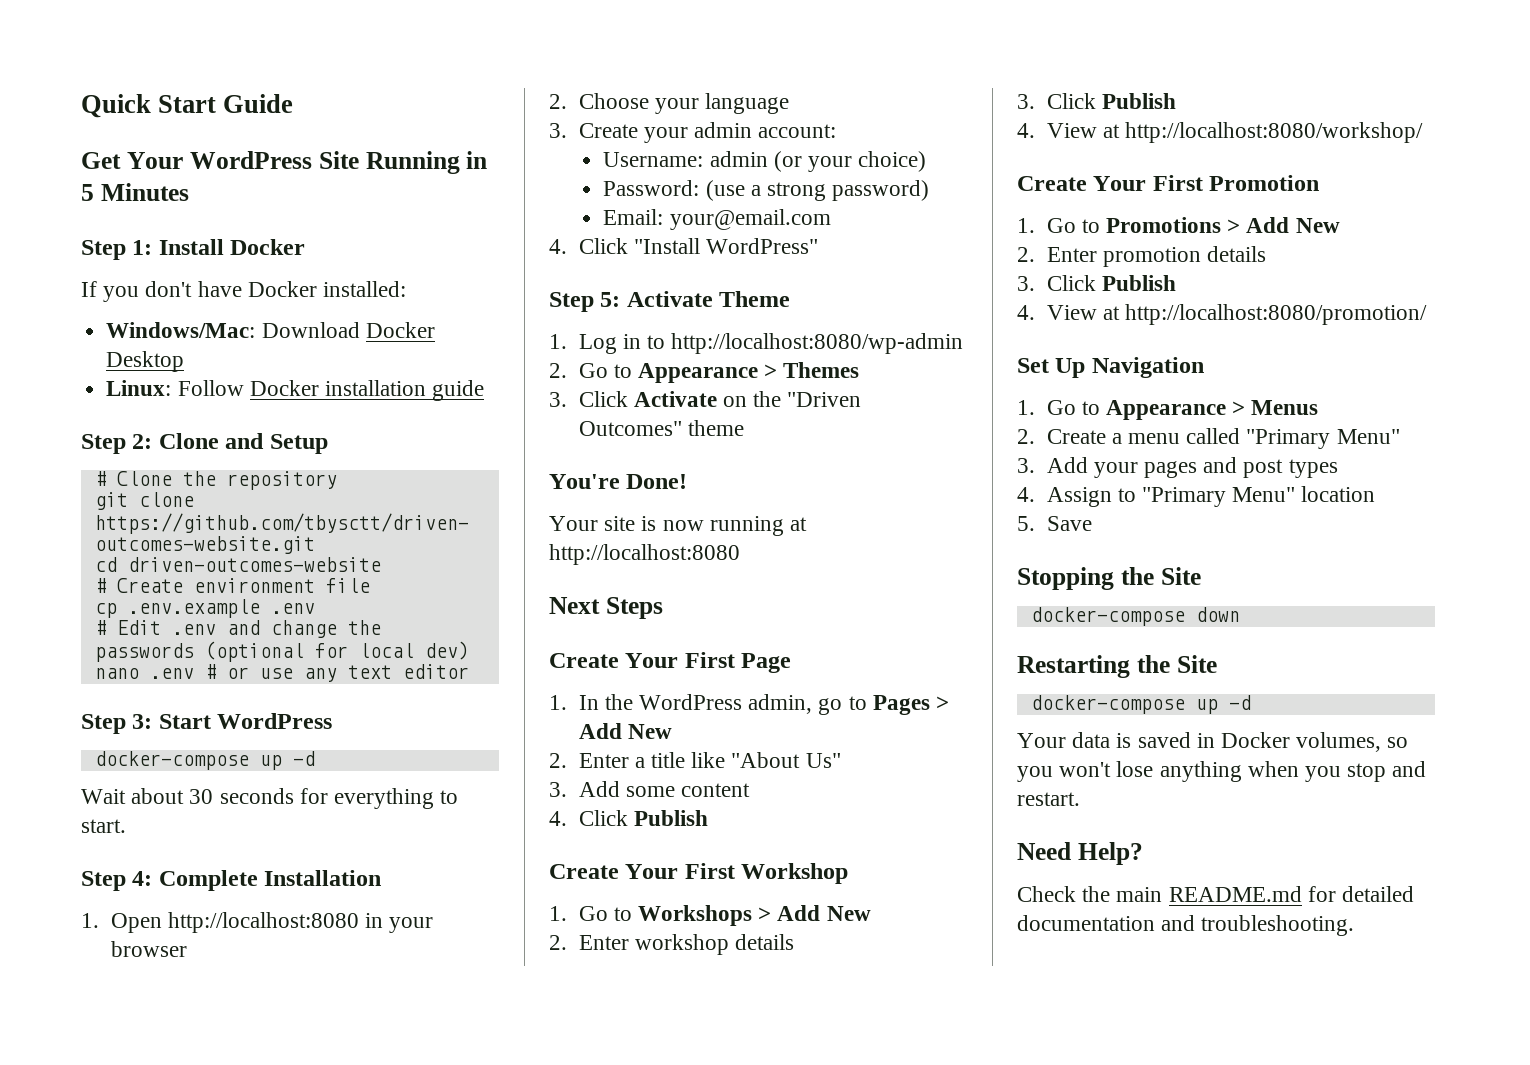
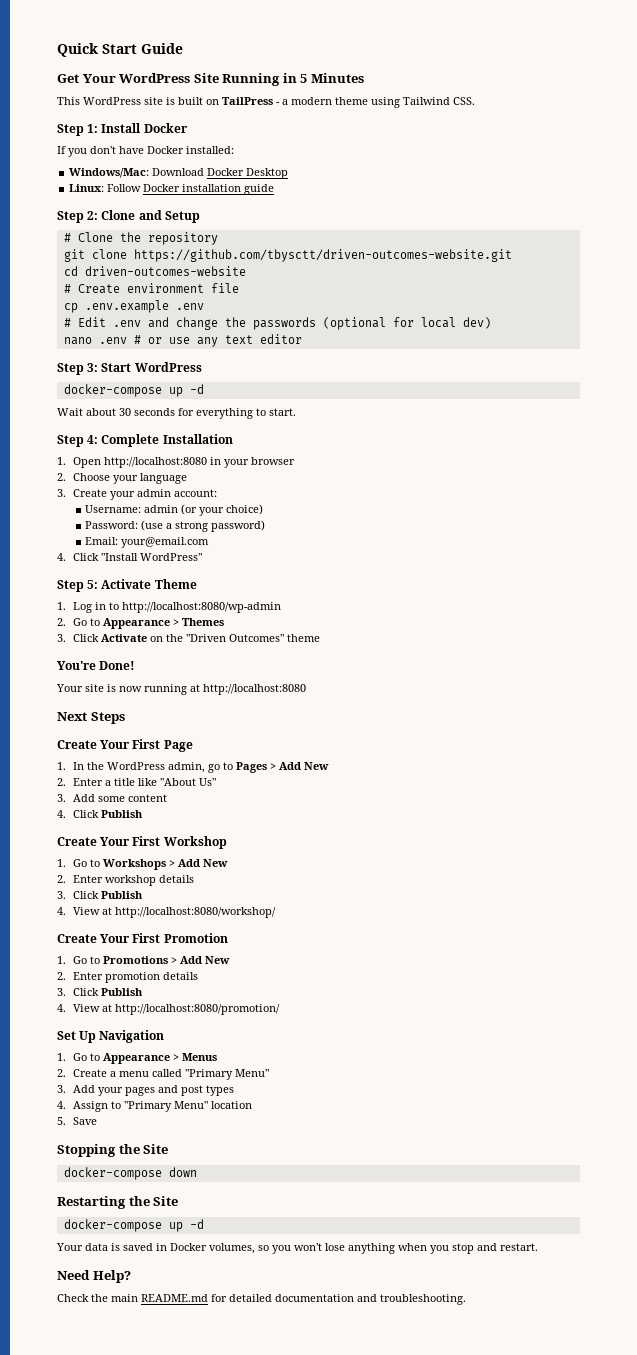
(189, 192) none -> [57,97,475,108] // This WordPress site is built on TailPress - a modern theme using Tailwind CSS.

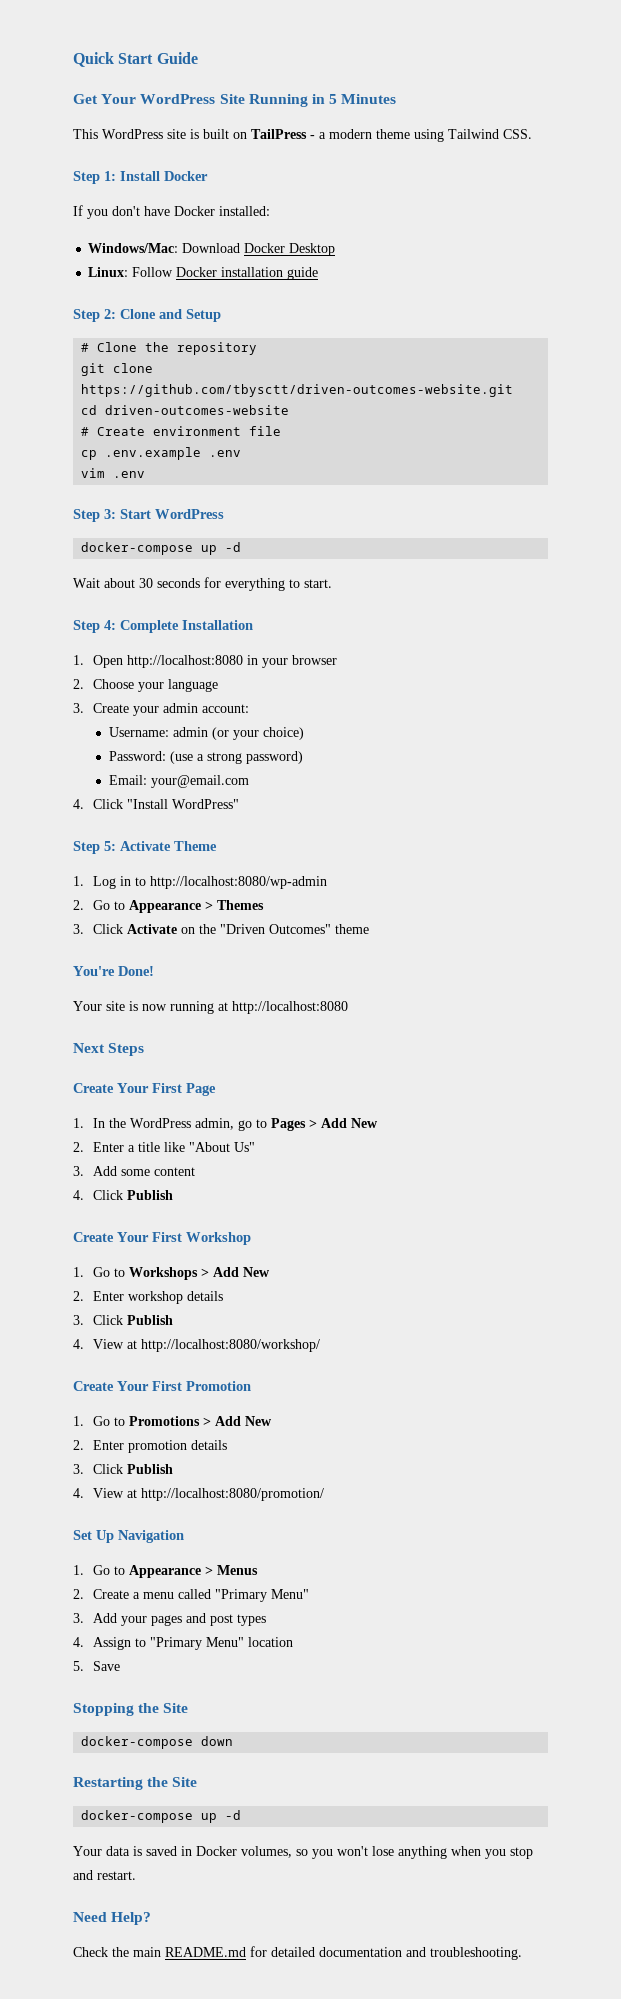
[63,317,491,330] [63,334,302,347] # Edit .env and change the passwords (optional for local dev) // nano .env # or use any text editor -> [81,468,146,478] vim .env

